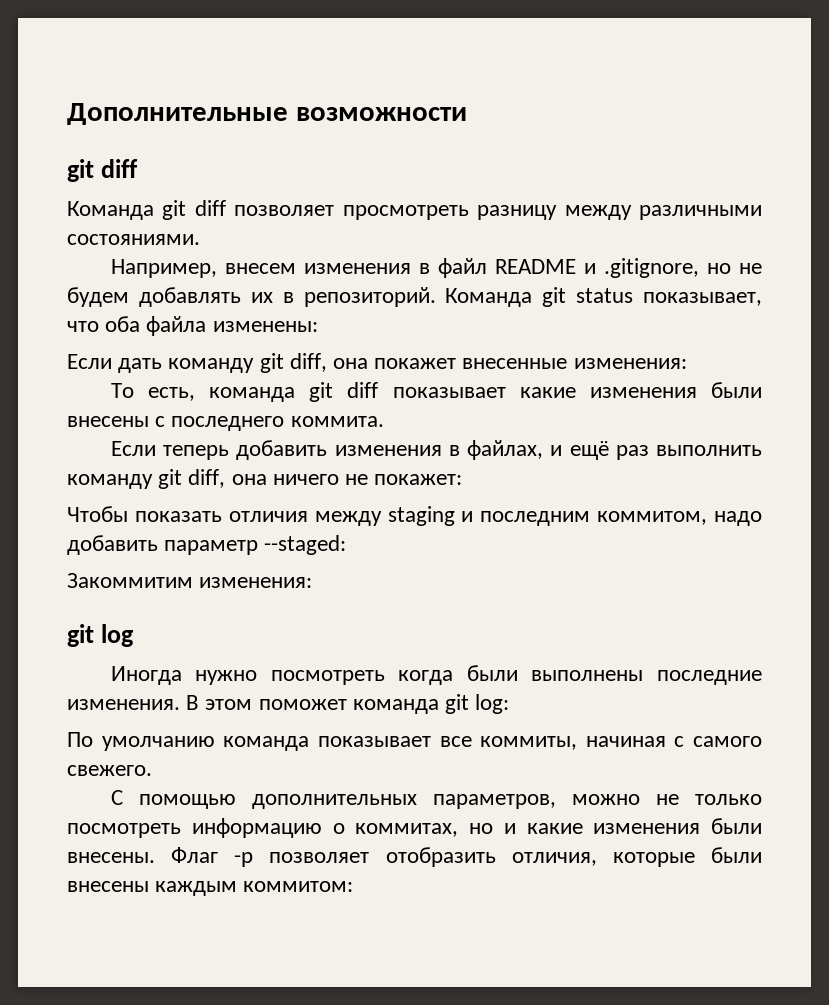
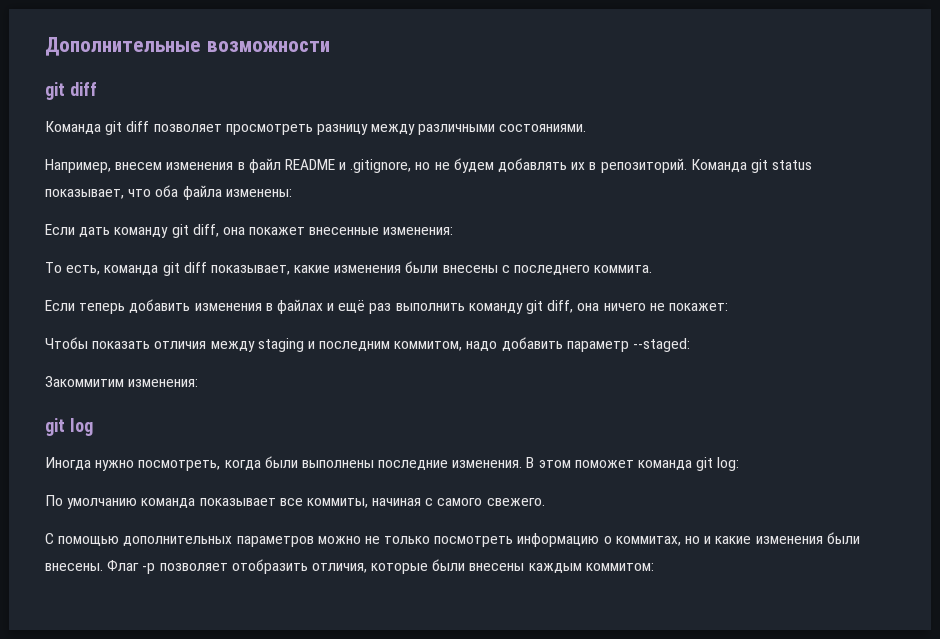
[392,387,506,398] показывает -> [210,265,290,275] показывает,
[467,440,544,460] файлах, -> [276,299,323,314] файлах
[270,670,385,685] посмотреть -> [138,460,221,471] посмотреть,
[432,794,556,809] параметров, -> [236,536,314,547] параметров

